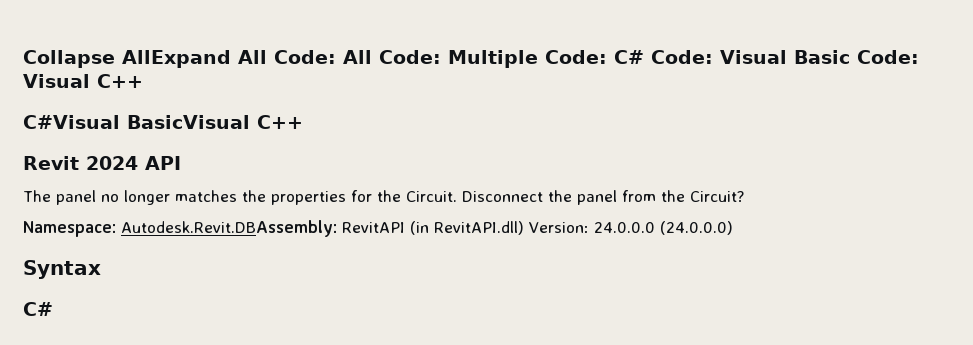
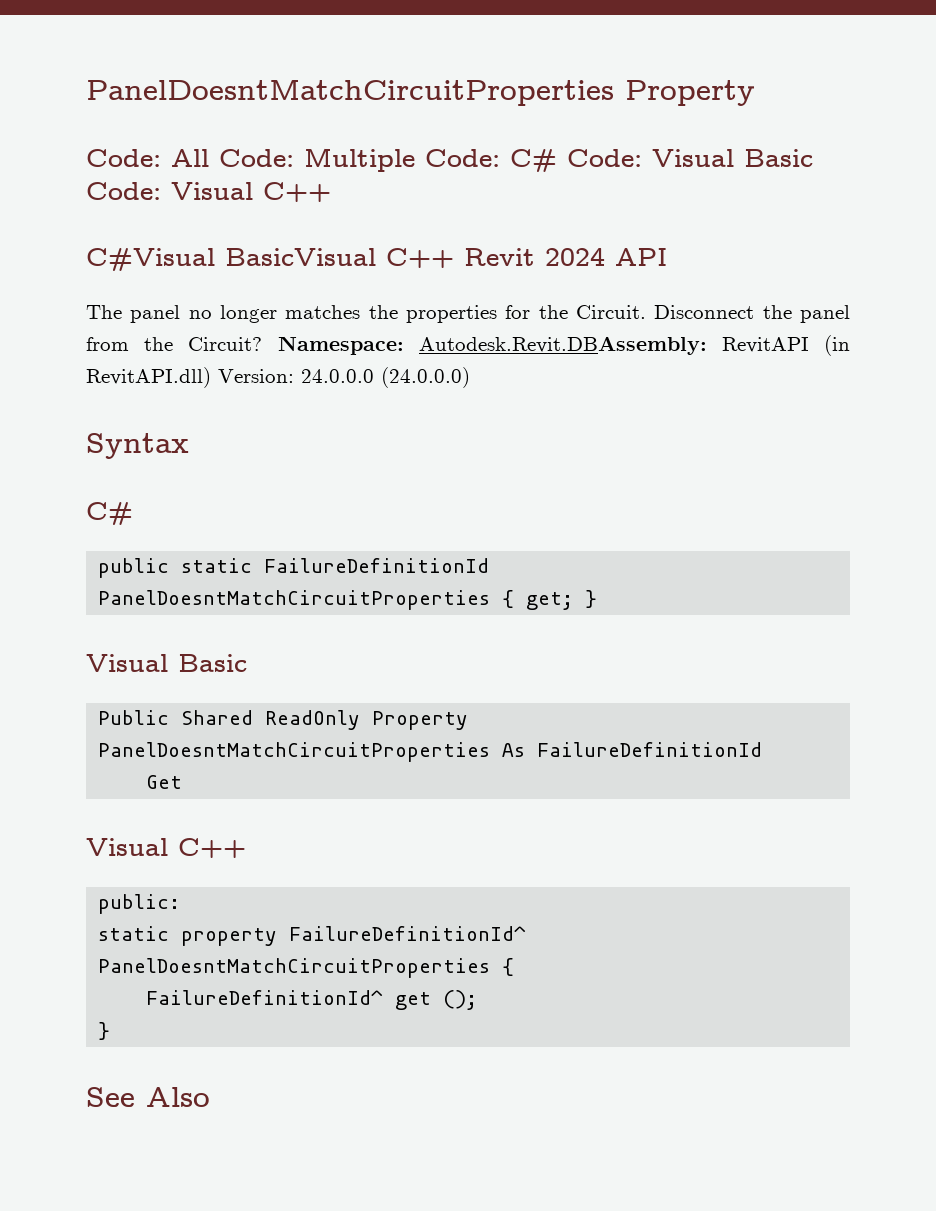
[23,50,267,68] Collapse AllExpand All -> [86,80,755,106] PanelDoesntMatchCircuitProperties Property //
(303, 122) // -> (454, 258) none
(744, 196) // -> (263, 344) none
(53, 309) none -> [98,558,490,578] [98,590,598,610] [86,654,247,672] [98,710,469,730] [98,742,763,762] [146,775,183,789] [86,838,246,858] [98,894,181,914] [98,926,527,946] [98,958,515,978] [146,990,478,1010] [98,1022,111,1040] [86,1087,210,1107] // public static FailureDefinitionId PanelDoesntMatchCircuitProperties { get; } // Visual Basic // Public Shared ReadOnly Property PanelDoesntMatchCircuitProperties As FailureDefinitionId // Get // Visual C++ // public: // static property FailureDefinitionId^ PanelDoesntMatchCircuitProperties { // FailureDefinitionId^ get (); // } // See Also

